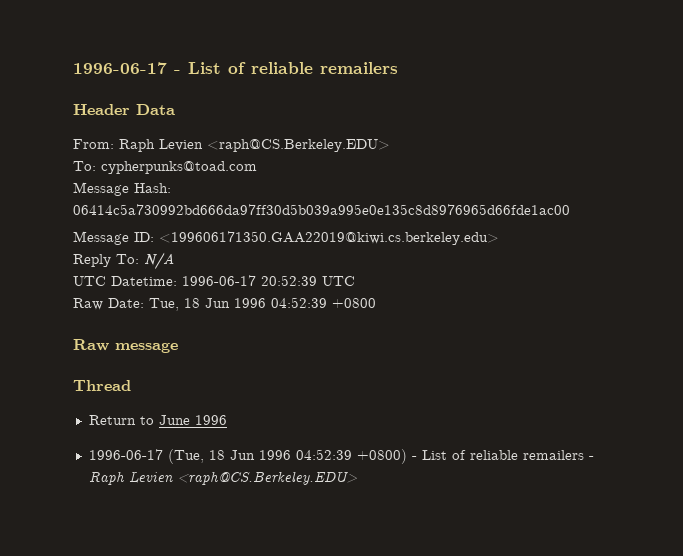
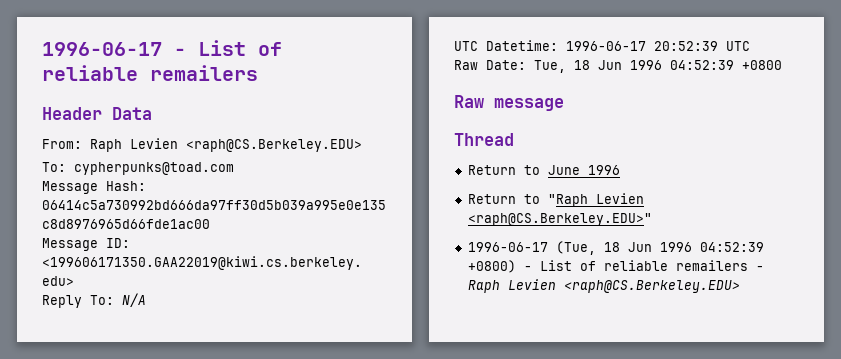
(227, 420) none -> [467,193,644,207] [467,213,652,226] // Return to "Raph Levien <raph@CS.Berkeley.EDU>"

